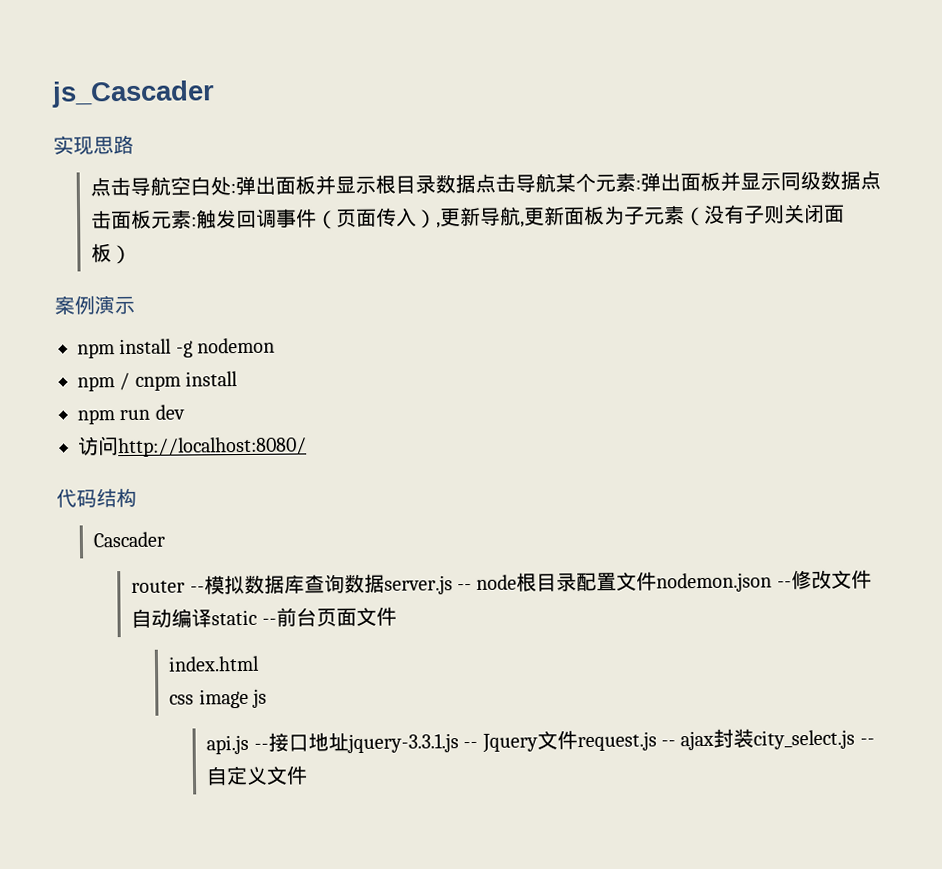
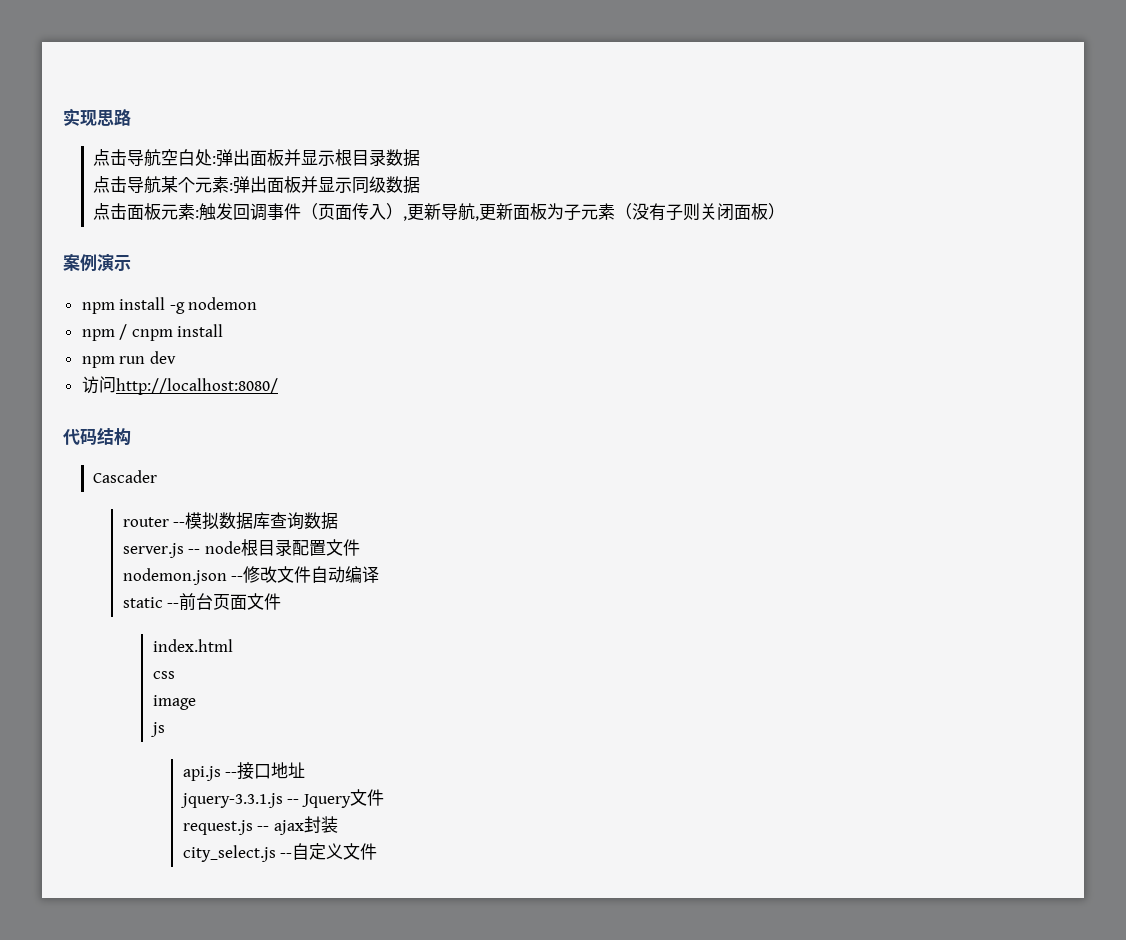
[51,80,215,108] js_Cascader // -> (63, 117) none
(477, 183) none -> (420, 158) //
(862, 180) none -> (420, 185) //
(385, 583) none -> (339, 521) //
(658, 581) none -> (361, 547) //
(213, 618) none -> (380, 574) //
(195, 699) none -> (175, 675) //
(249, 698) none -> (196, 702) //
(349, 742) none -> (306, 770) //
(578, 740) none -> (384, 797) //
(755, 738) none -> (338, 824) //

